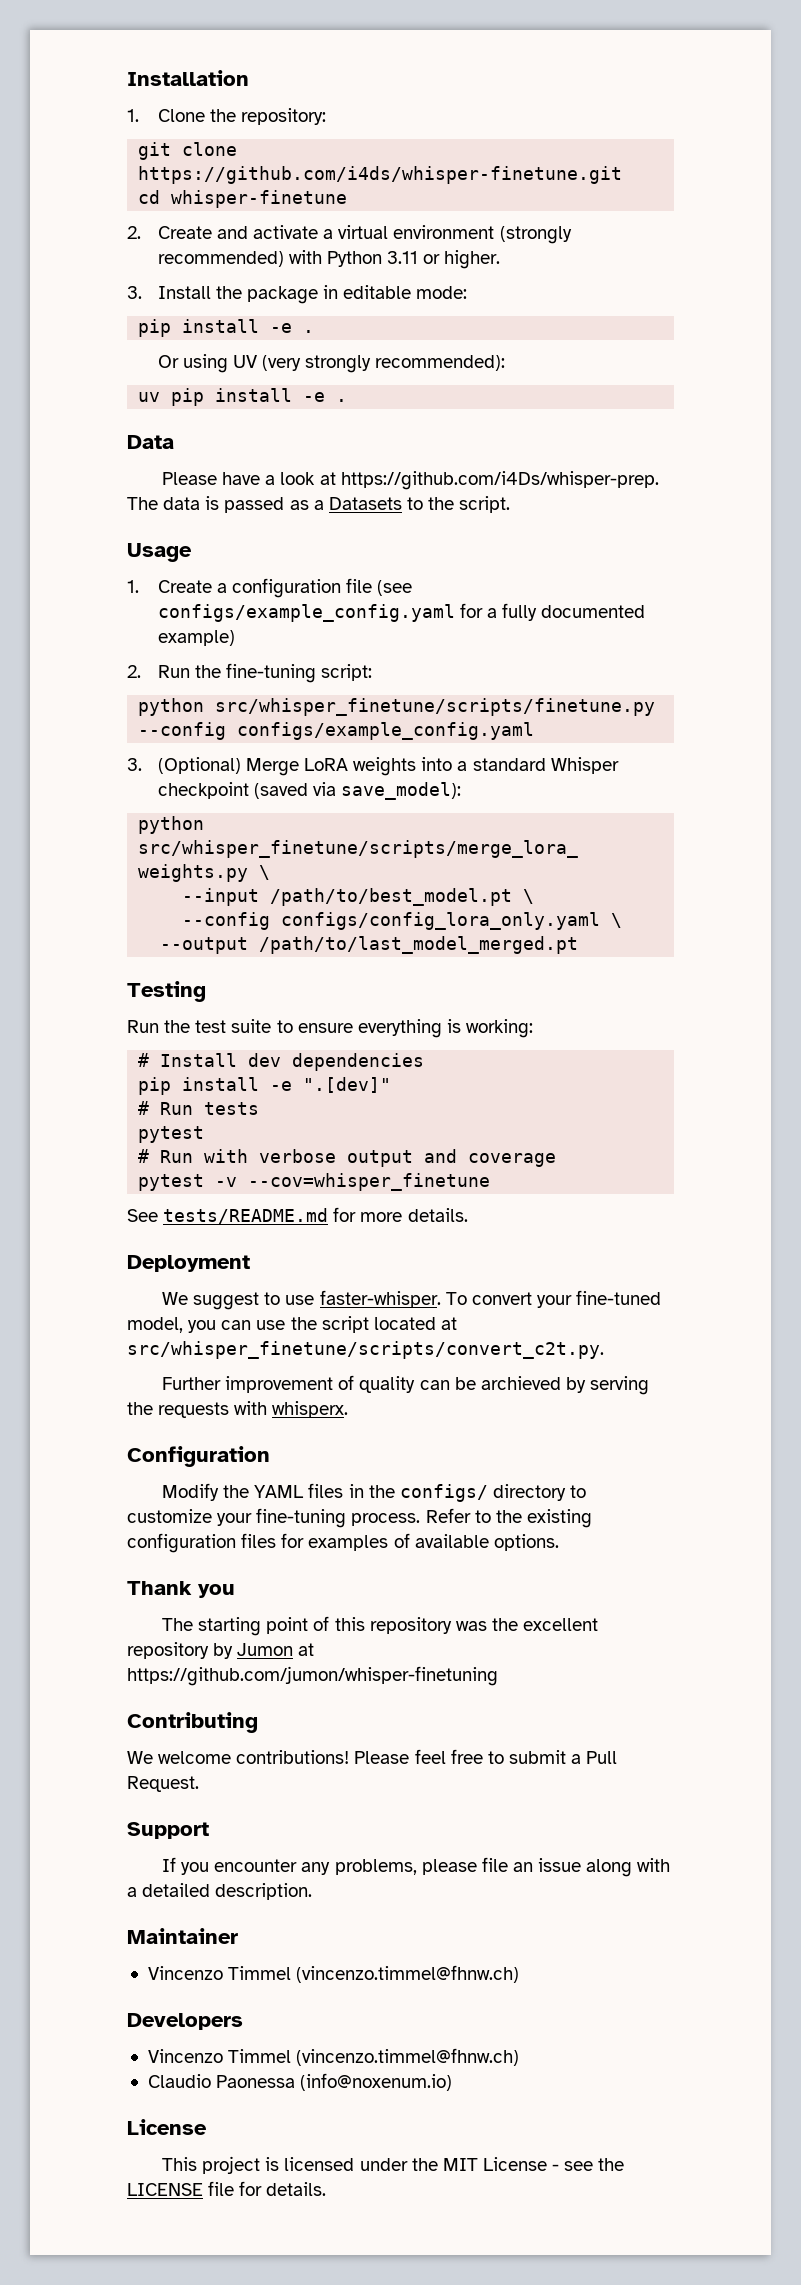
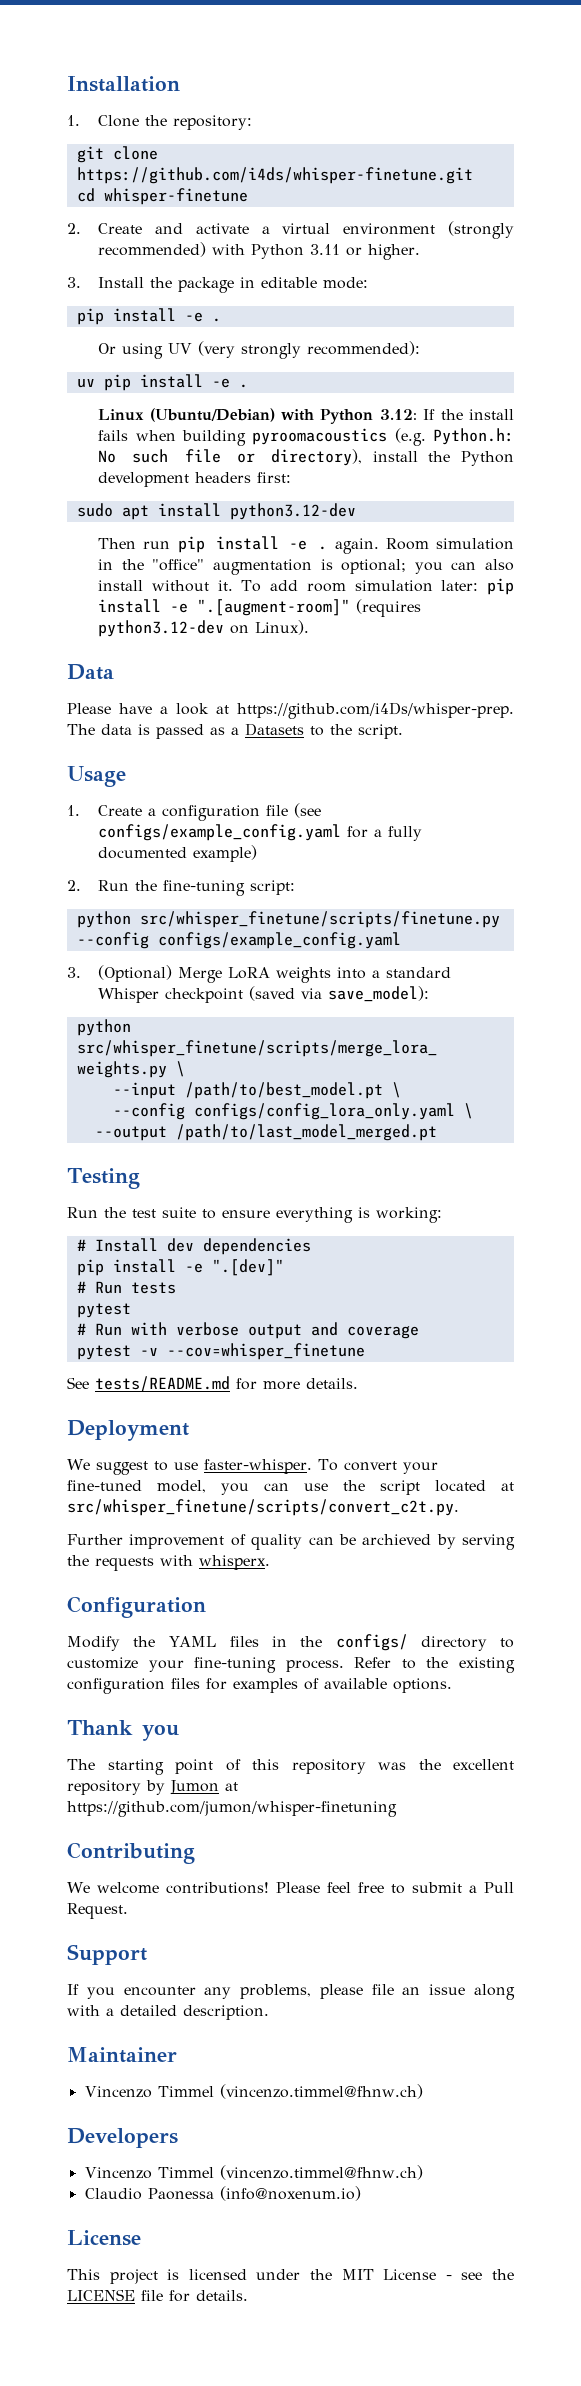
(348, 400) none -> [98,408,514,424] [98,428,514,446] [98,449,514,466] [98,472,292,487] [76,503,356,520] [98,536,514,554] [98,559,514,575] [98,578,514,595] [98,599,422,617] [98,620,310,637] // Linux (Ubuntu/Debian) with Python 3.12: If the install fails when building pyroomacoustics (e.g. Python.h: No such file or directory), install the Python development headers first: // sudo apt install python3.12-dev // Then run pip install -e . again. Room simulation in the "office" augmentation is optional; you can also install without it. To add room simulation later: pip install -e ".[augment-room]" (requires python3.12-dev on Linux).

